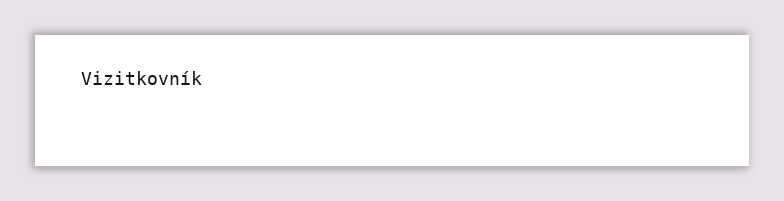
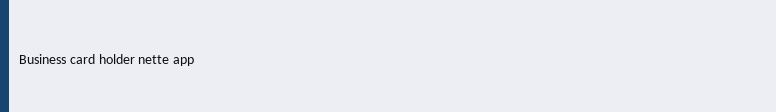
[81,71,202,85] Vizitkovník -> [19,54,195,66] Business card holder nette app

